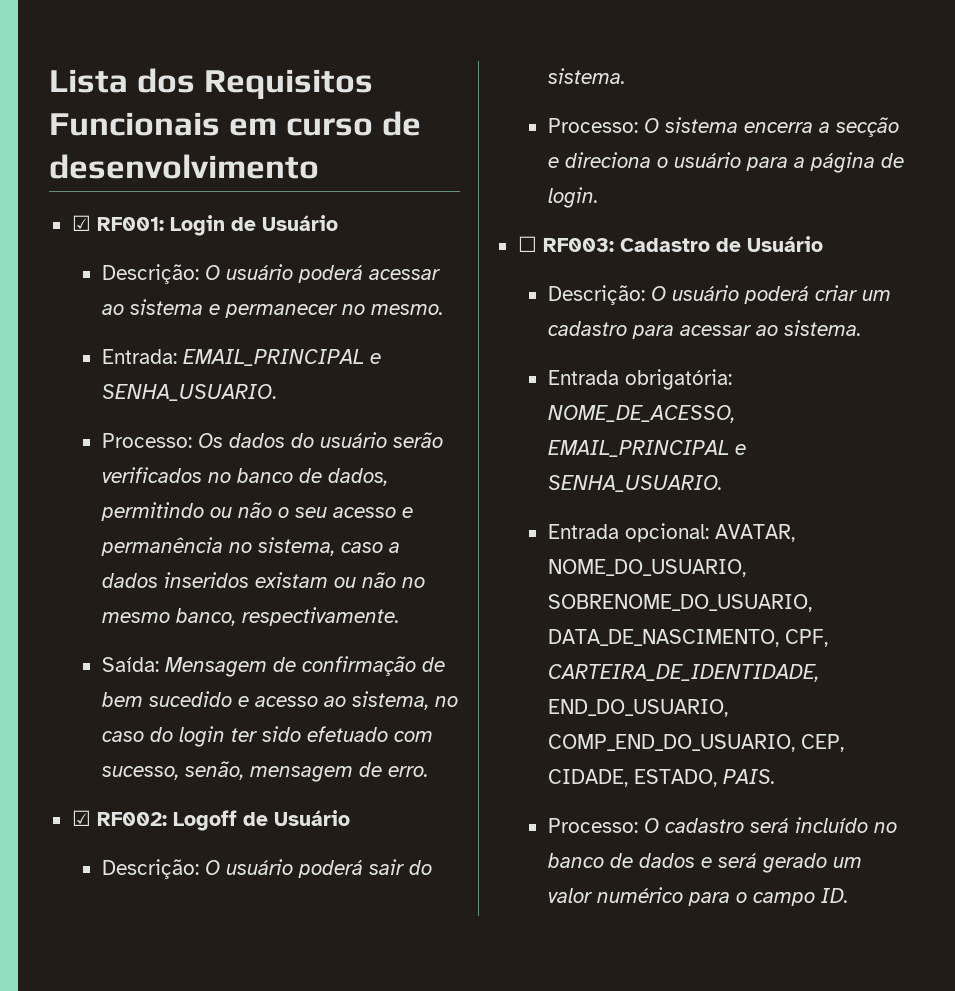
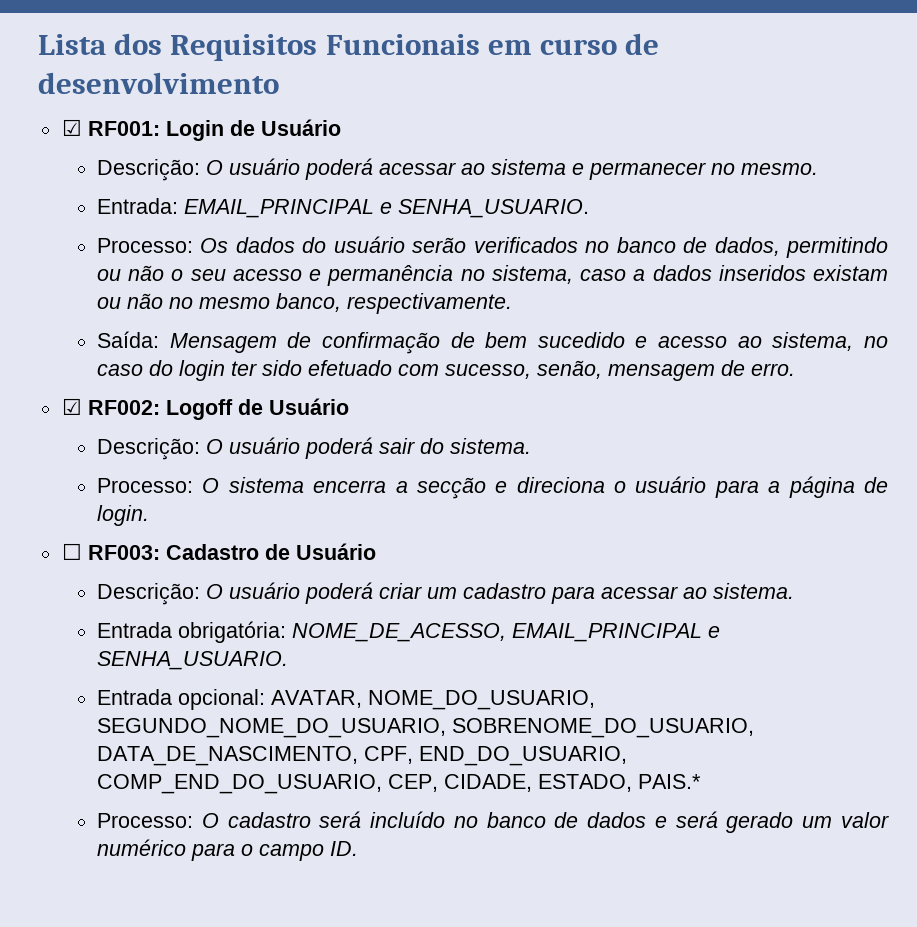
(746, 568) none -> [96,718,446,738] SEGUNDO_NOME_DO_USUARIO,
[547,664,819,682] CARTEIRA_DE_IDENTIDADE, -> (413, 755) none
[722,769,775,784] PAIS. -> [637,774,701,789] PAIS.*

